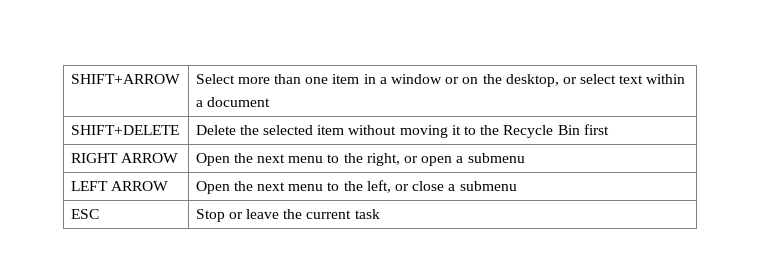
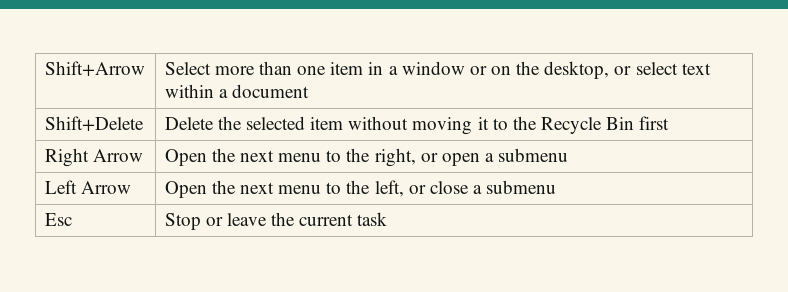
[70,74,180,84] SHIFT+ARROW -> [44,61,145,76] Shift+Arrow
[70,125,179,135] SHIFT+DELETE -> [44,116,144,131] Shift+Delete
[70,153,178,163] RIGHT ARROW -> [44,148,143,167] Right Arrow
[70,181,168,191] LEFT ARROW -> [44,180,131,194] Left Arrow
[70,209,99,219] ESC -> [44,213,72,226] Esc

